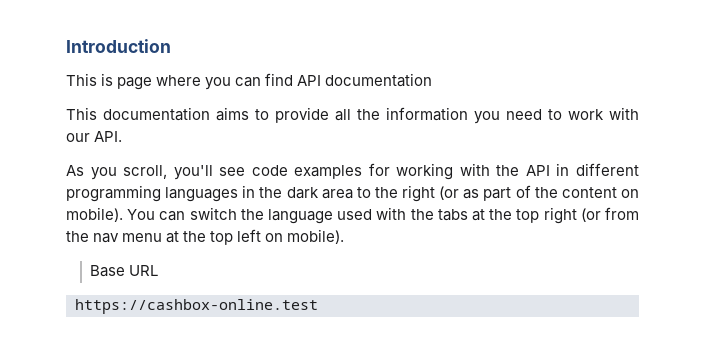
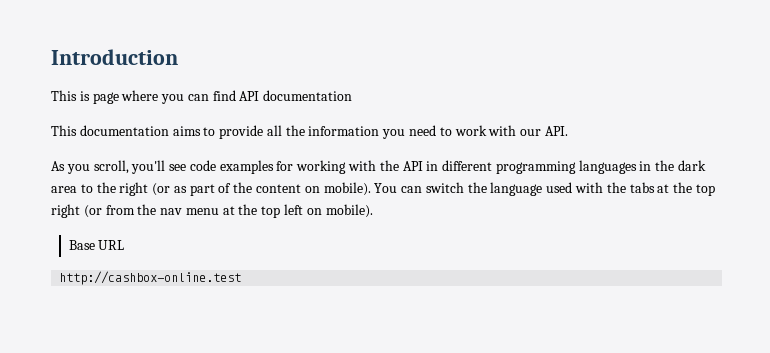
[75,299,318,314] https://cashbox-online.test -> [59,271,242,285] http://cashbox-online.test

